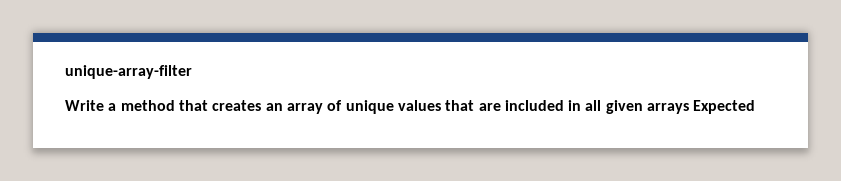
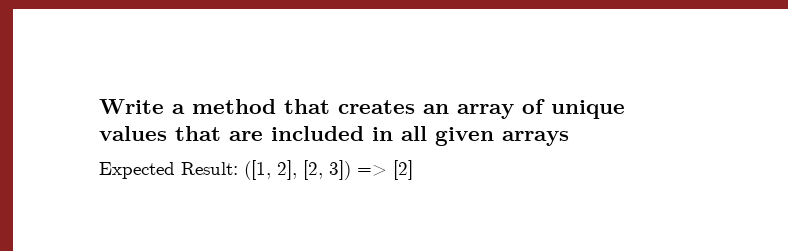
[65,65,192,79] unique-array-filter // -> (99, 106) none
[693,100,756,114] Expected -> [99,160,413,180] // Expected Result: ([1, 2], [2, 3]) => [2]

